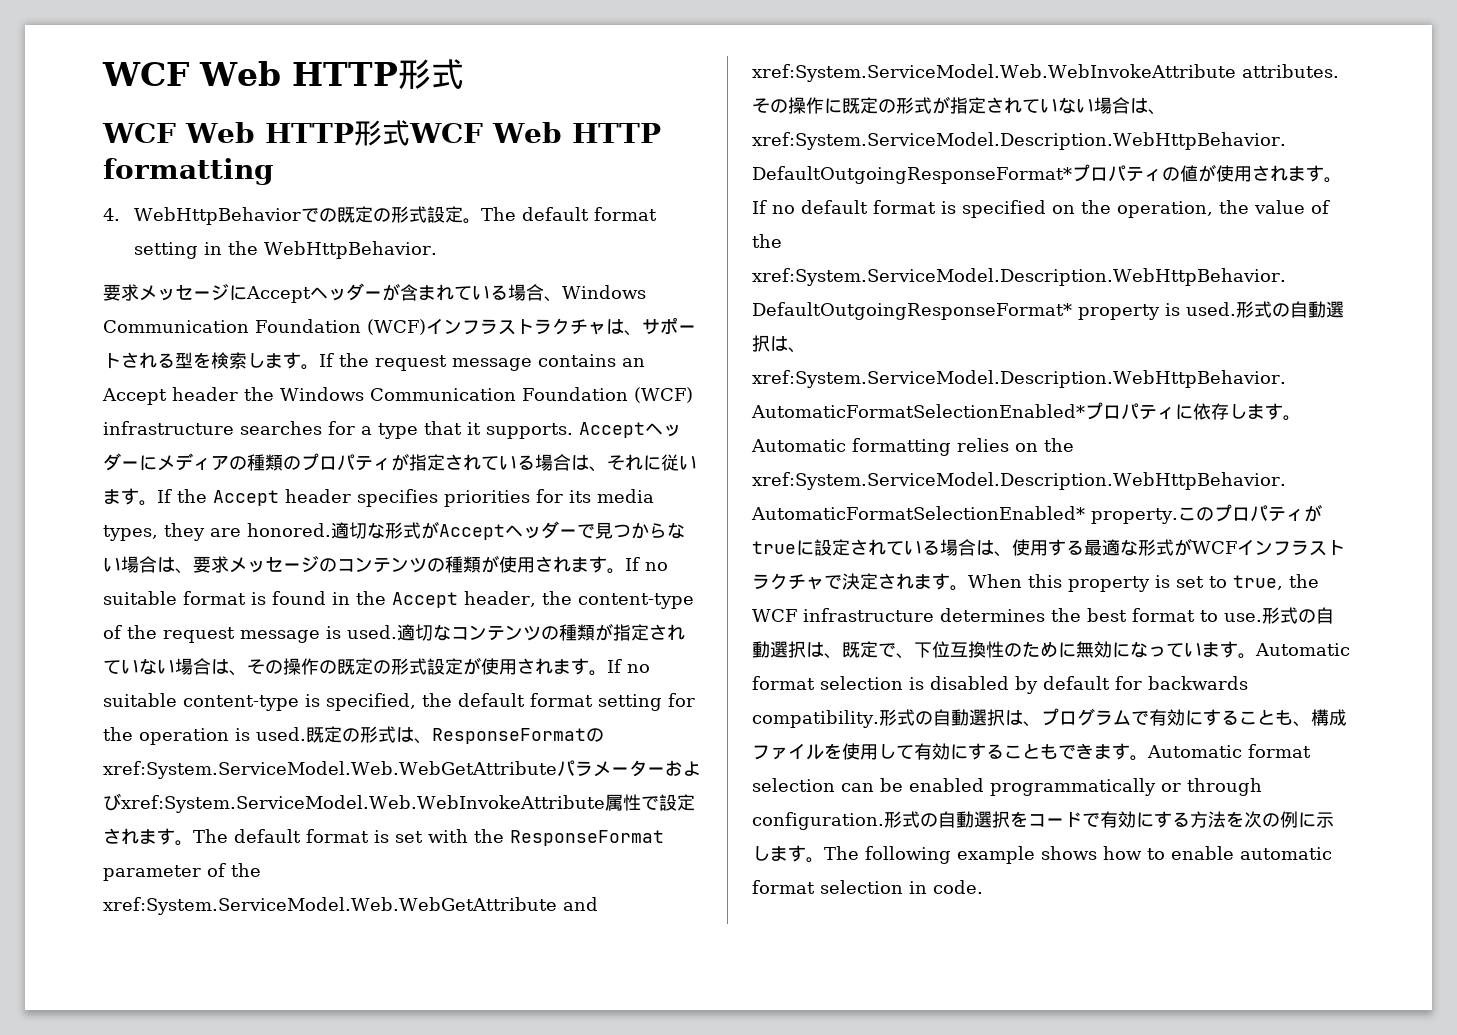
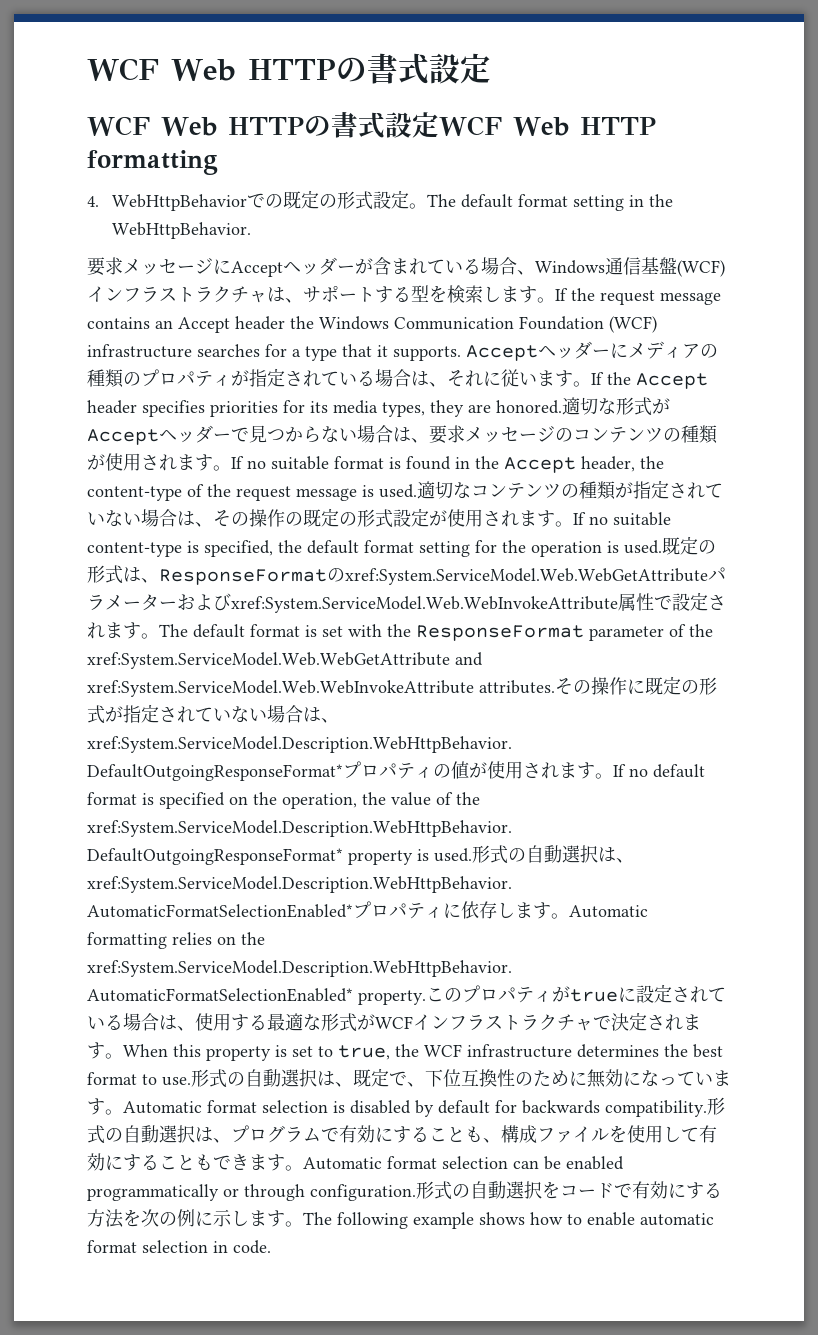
[102,59,464,89] [102,120,410,146] WCF Web HTTP形式 // WCF Web HTTP形式 -> [87,53,491,85] [87,111,439,139] WCF Web HTTPの書式設定 // WCF Web HTTPの書式設定
[103,319,361,333] Communication Foundation -> [605,257,677,275] 通信基盤
[121,352,157,369] され -> [375,286,393,303] す

